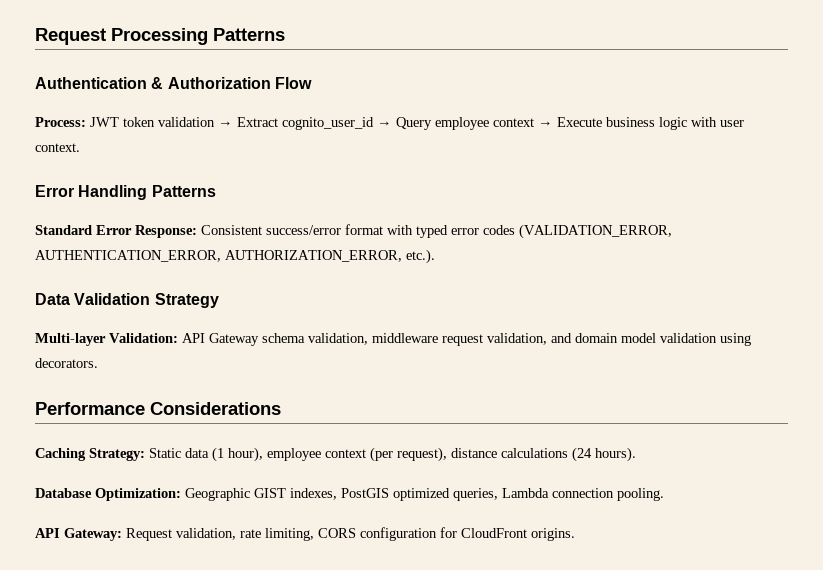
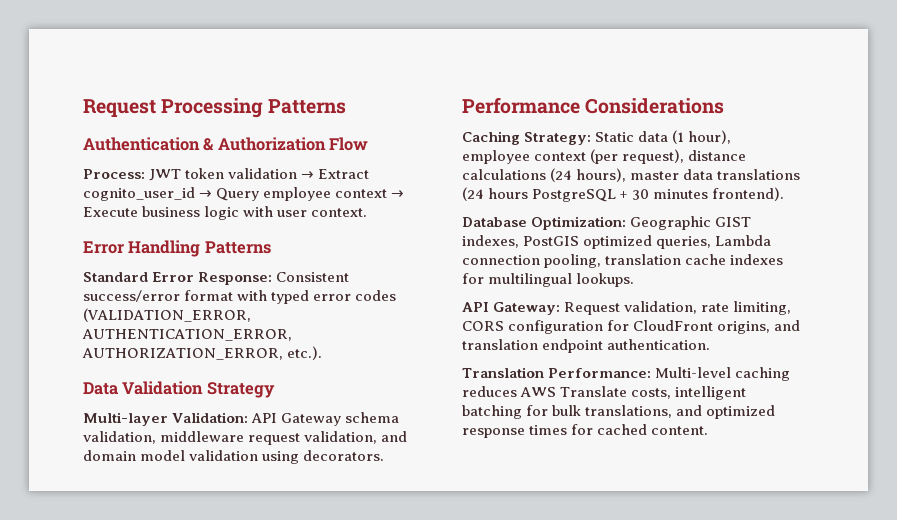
[595,447,636,462] hours). -> [576,168,801,182] [462,187,785,202] hours), master data translations (24 hours PostgreSQL + 30 minutes frontend).
[617,488,664,501] pooling. -> [544,254,784,268] [462,273,635,287] pooling, translation cache indexes for multilingual lookups.
[531,528,575,541] origins. -> [717,320,801,334] [462,339,711,353] [462,367,791,381] [462,386,747,400] [462,405,776,419] [462,424,709,438] origins, and translation endpoint authentication. // Translation Performance: Multi-level caching reduces AWS Translate costs, intelligent batching for bulk translations, and optimized response times for cached content.

